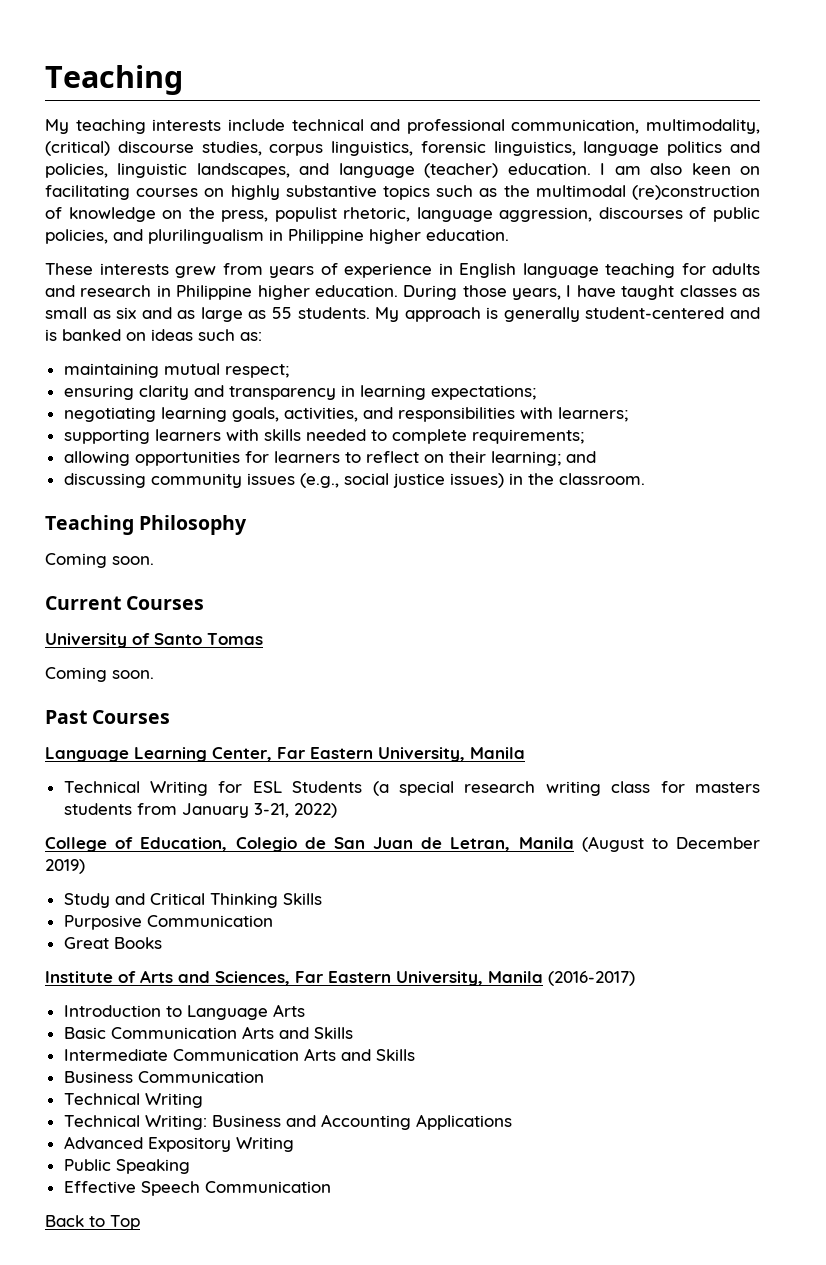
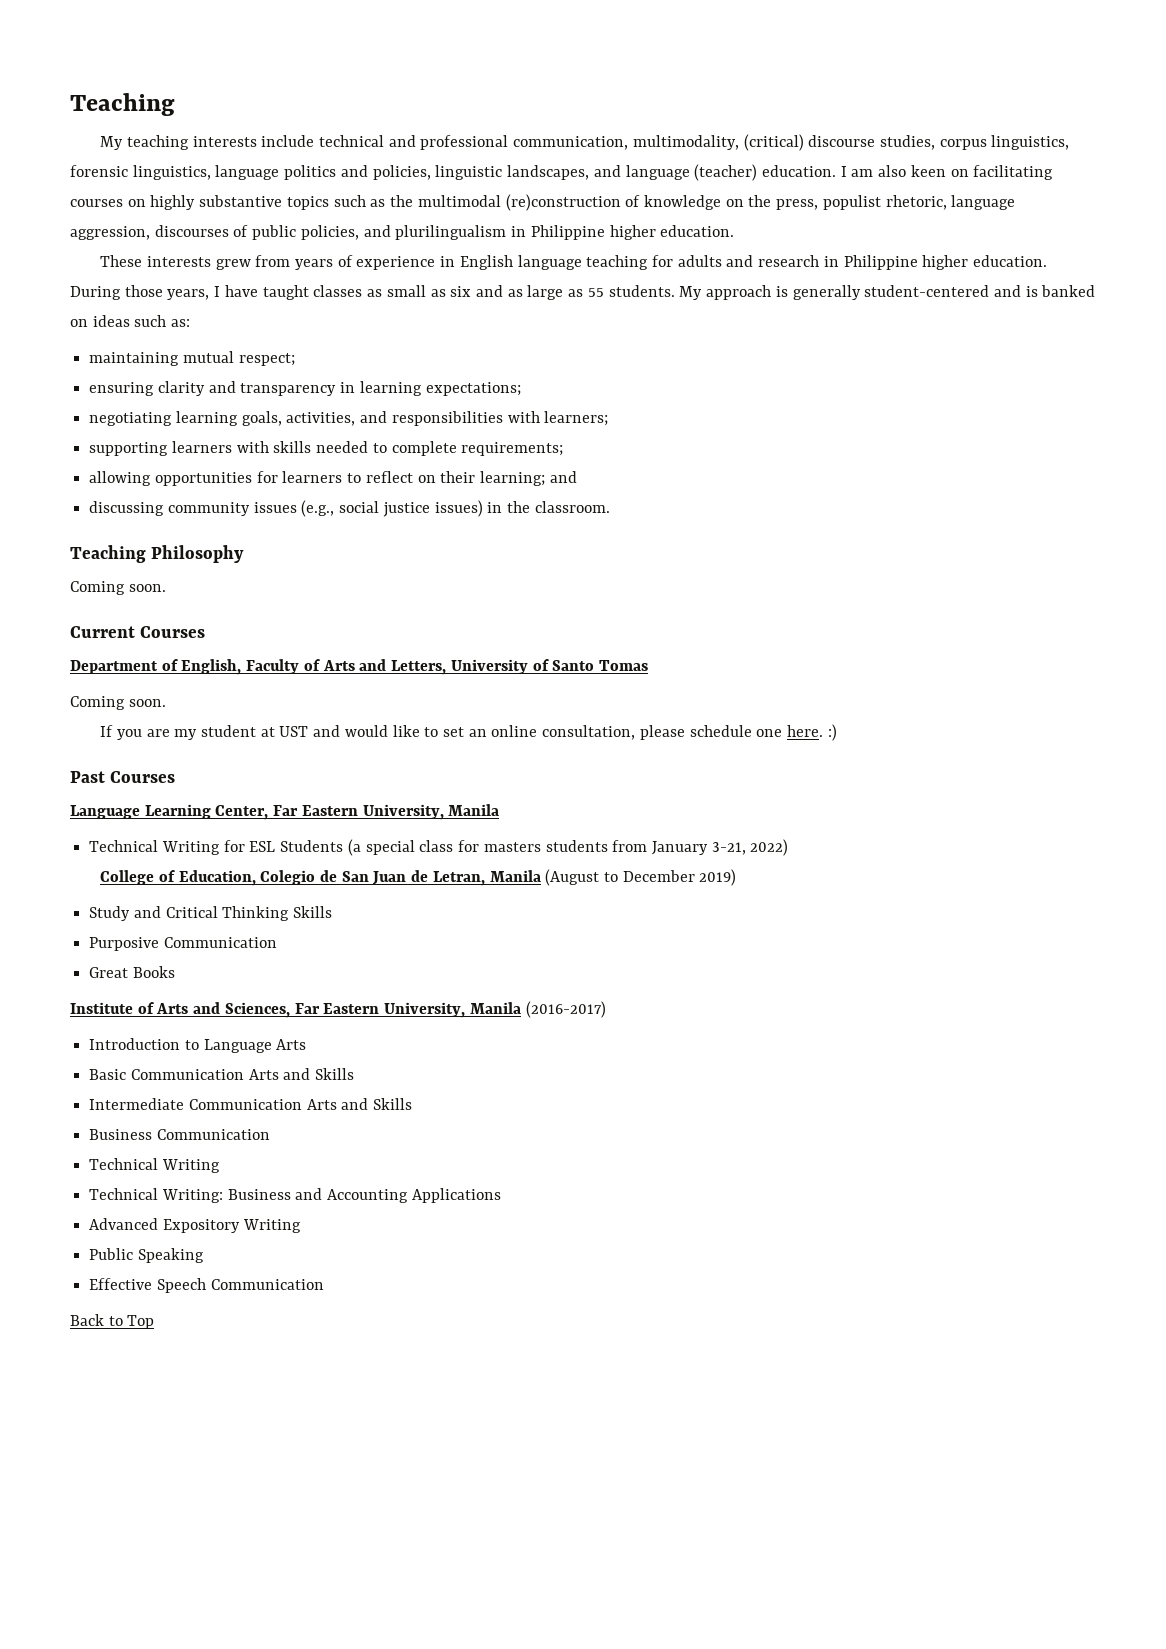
(205, 603) none -> [70,659,447,675] Department of English, Faculty of Arts and Letters,
(154, 674) none -> [100,724,837,741] // If you are my student at UST and would like to set an online consultation, please schedule one here. :)
[464,781,601,796] research writing -> (415, 847) none

